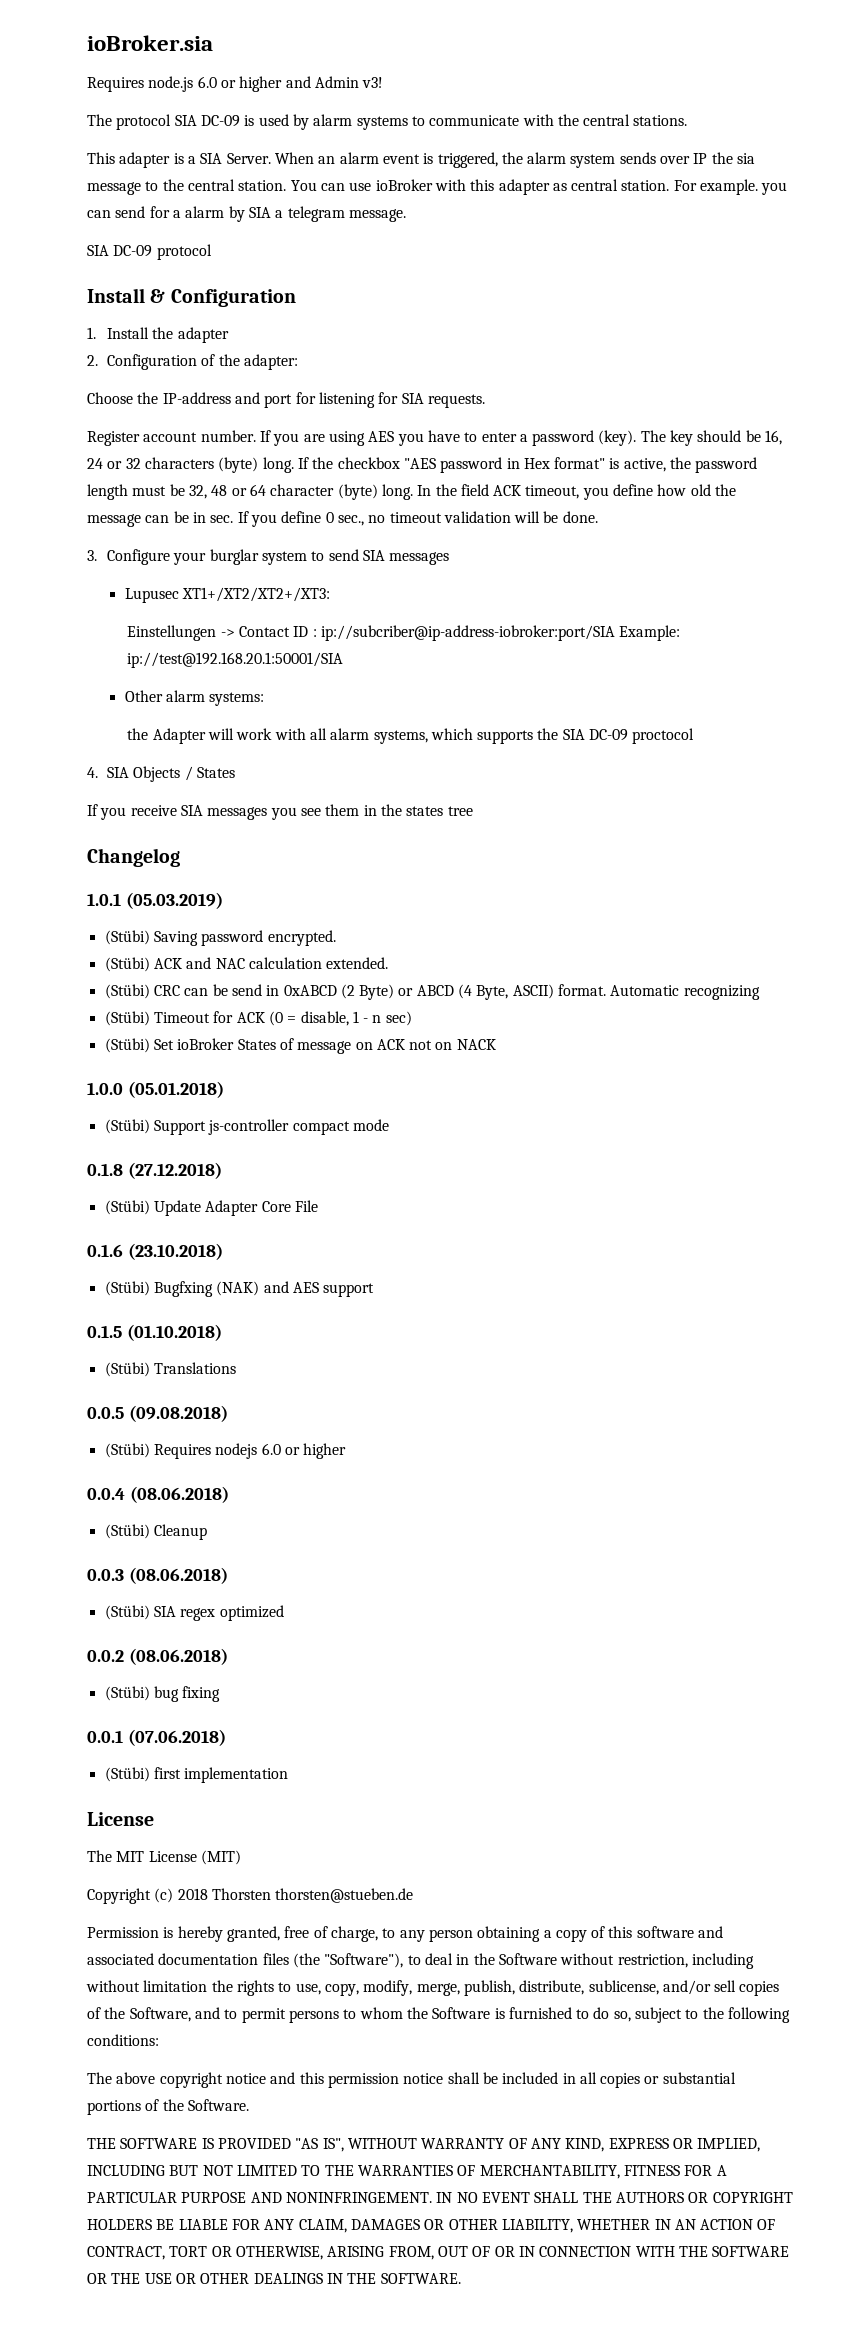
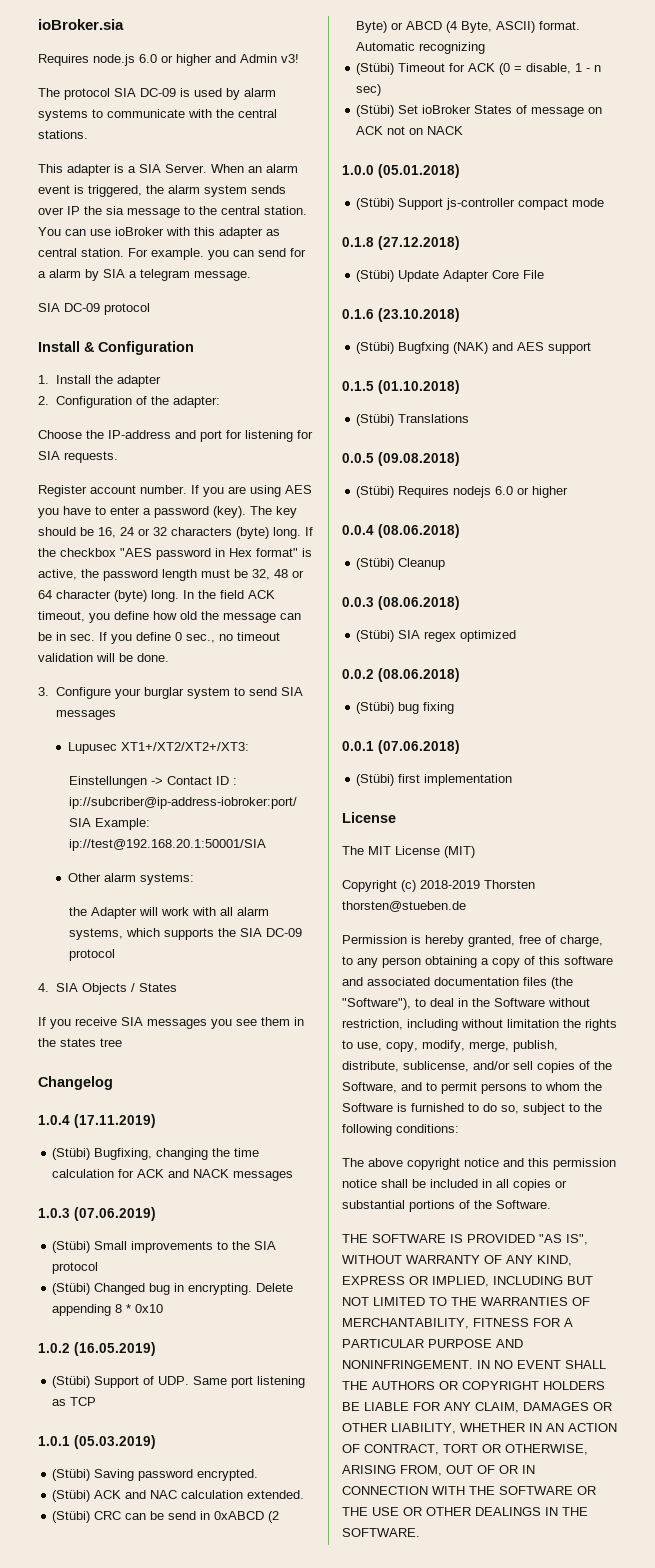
[632,728,695,744] proctocol -> [68,949,115,961] protocol
(180, 857) none -> [38,1114,156,1128] [52,1148,260,1160] [52,1169,294,1181] [38,1207,156,1221] [52,1241,277,1253] [52,1262,99,1274] [52,1283,294,1295] [52,1304,164,1316] [38,1342,156,1356] [52,1376,306,1388] [52,1397,97,1406] // 1.0.4 (17.11.2019) // (Stübi) Bugfixing, changing the time calculation for ACK and NACK messages // 1.0.3 (07.06.2019) // (Stübi) Small improvements to the SIA protocol // (Stübi) Changed bug in encrypting. Delete appending 8 * 0x10 // 1.0.2 (16.05.2019) // (Stübi) Support of UDP. Same port listening as TCP
[177,1888,208,1900] 2018 -> [420,880,480,889] 2018-2019

